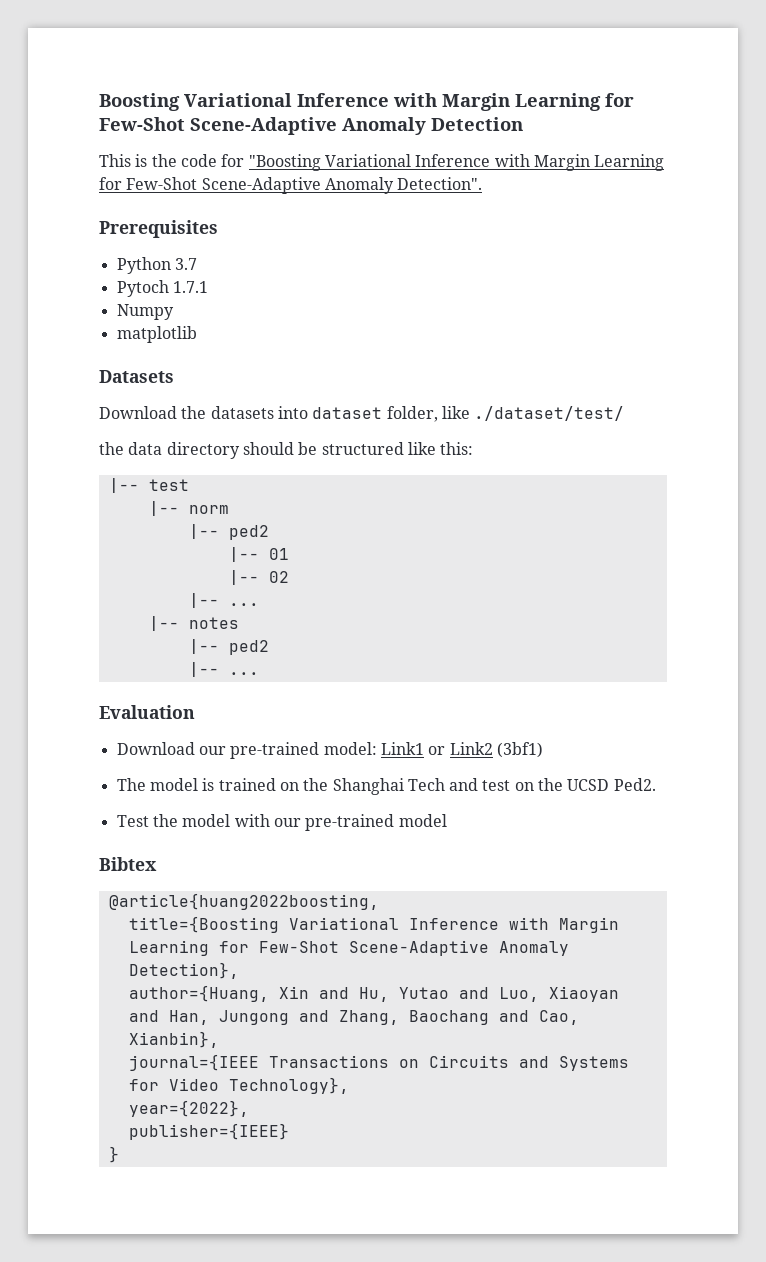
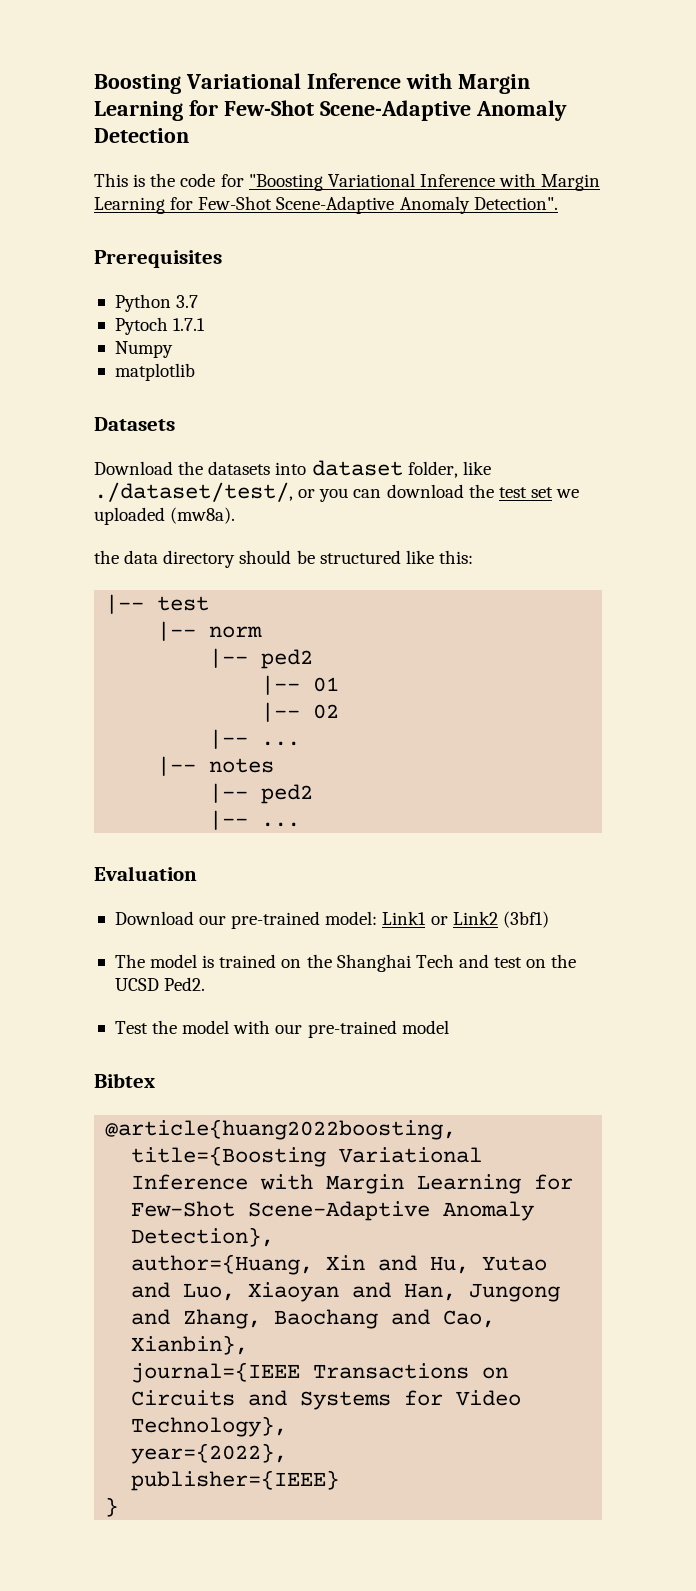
[474,406,625,421] ./dataset/test/ -> [94,482,580,502] [94,507,236,525] ./dataset/test/, or you can download the test set we uploaded (mw8a).

